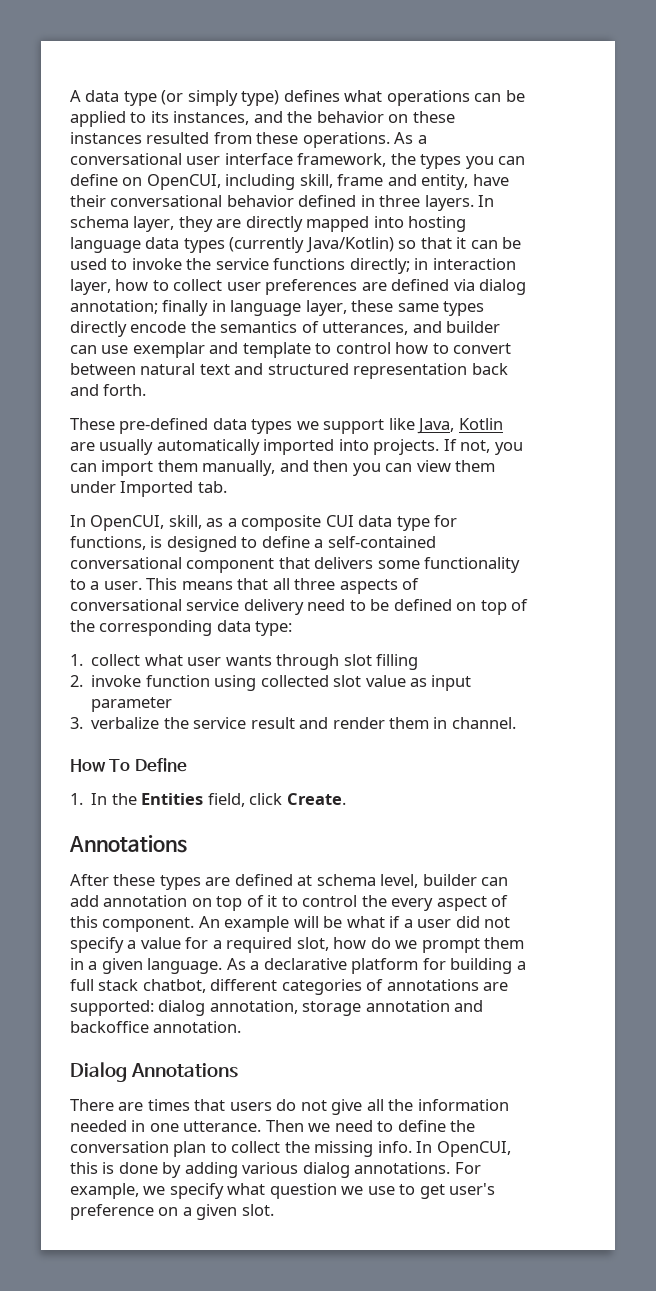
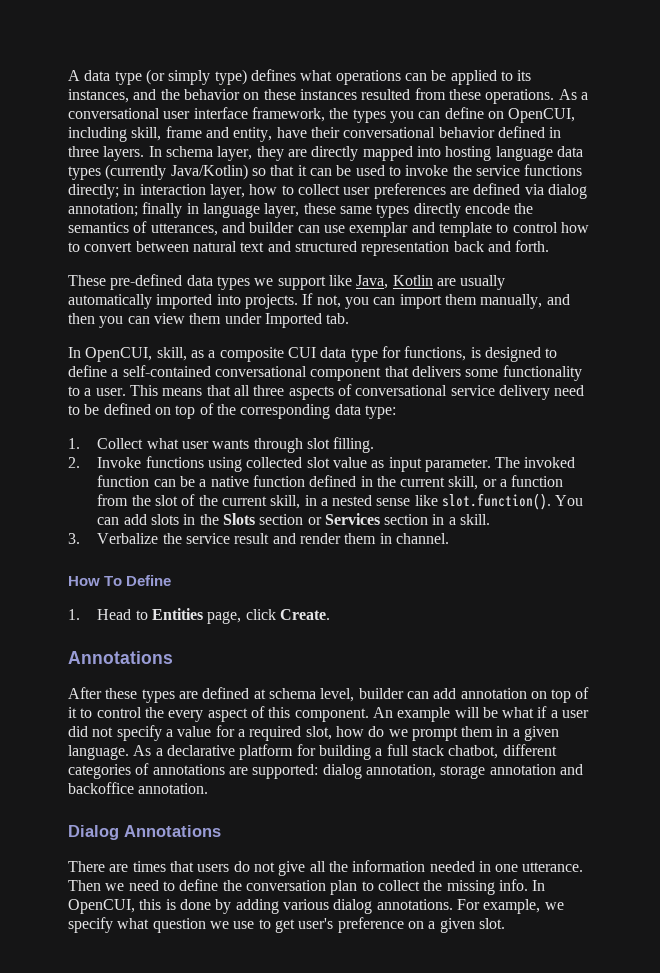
[91,654,141,666] collect -> [97,438,144,449] Collect
[375,654,418,670] filling -> [333,437,375,453] filling.
[91,675,210,687] invoke function -> [97,456,204,468] Invoke functions
[91,697,173,712] parameter -> [424,457,576,472] [97,475,564,490] [97,493,584,510] [97,513,491,525] parameter. The invoked function can be a native function defined in the current skill, or a function from the slot of the current skill, in a nested sense like slot.function(). You can add slots in the Slots section or Services section in a skill.
[91,717,160,729] verbalize -> [97,533,159,544] Verbalize
[91,793,245,807] In the Entities field, -> [97,608,242,624] Head to Entities page,

